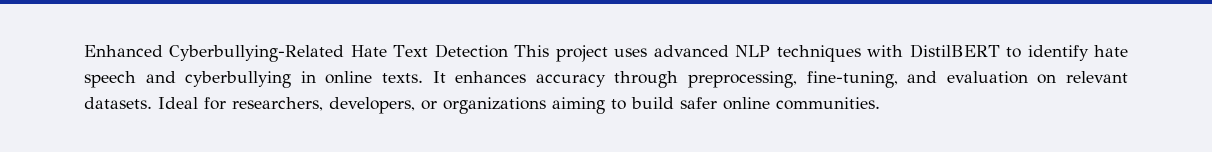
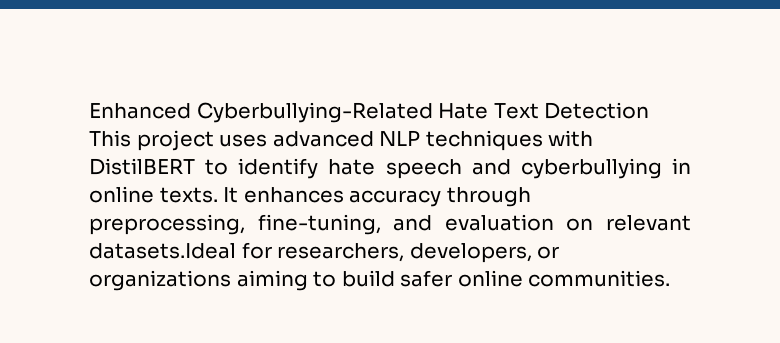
[84,97,198,109] datasets. Ideal -> [89,243,236,259] datasets.Ideal

